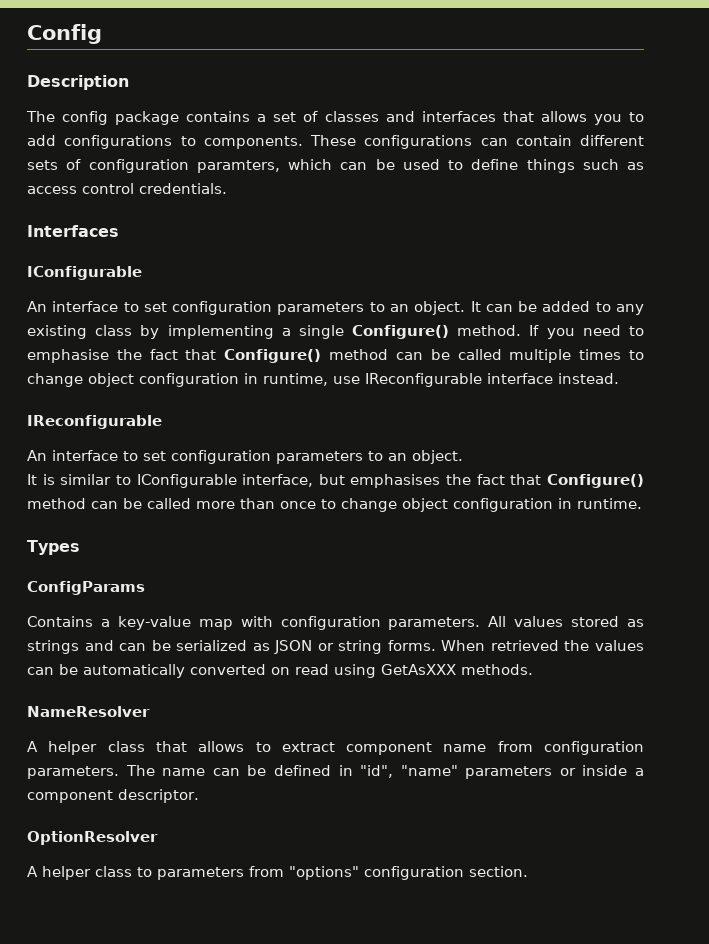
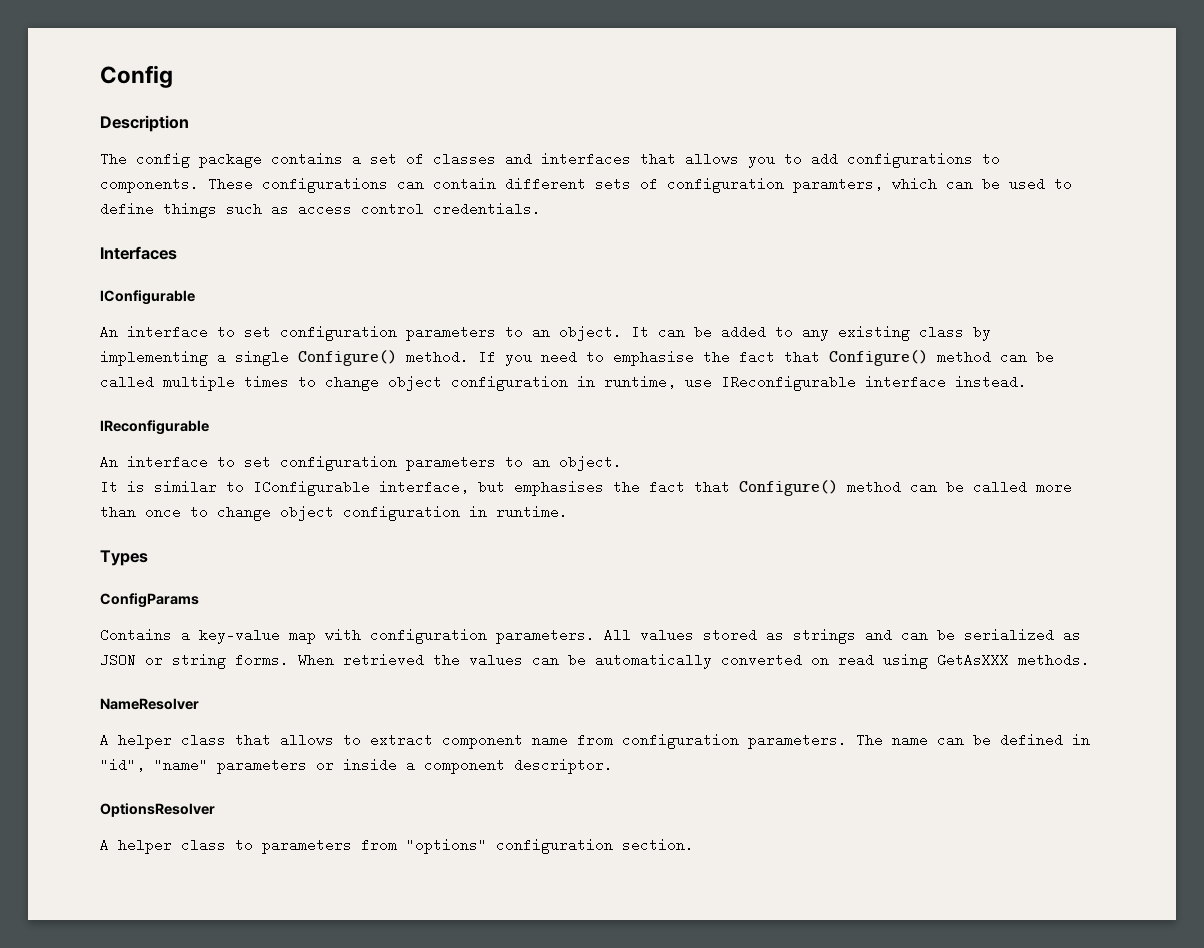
[27,831,158,845] OptionResolver -> [100,803,215,817] OptionsResolver

